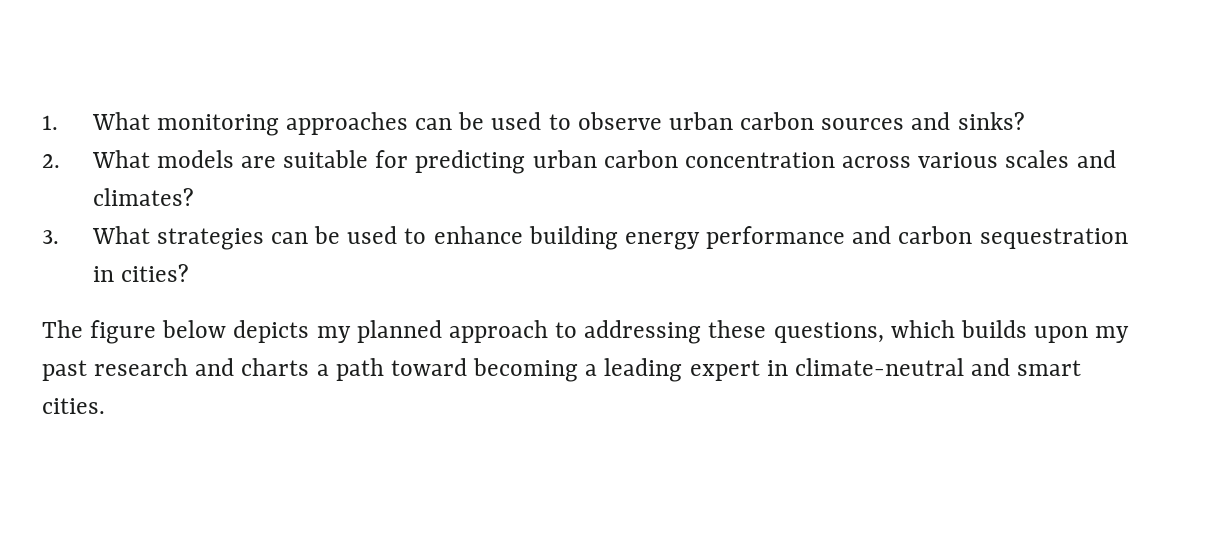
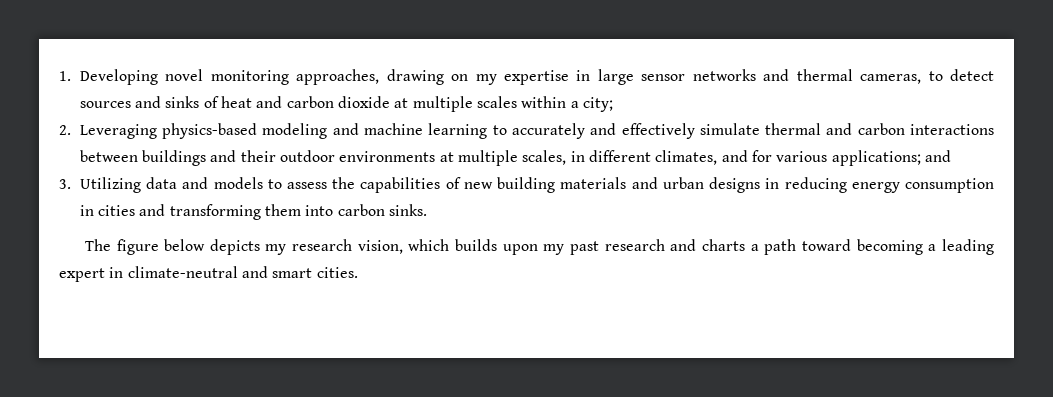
[91,112,1025,136] [42,150,1116,174] [92,188,194,206] What monitoring approaches can be used to observe urban carbon sources and sinks? // 2. What models are suitable for predicting urban carbon concentration across various scales and climates? -> [79,69,995,85] [79,96,614,112] [59,123,994,139] [79,150,951,166] Developing novel monitoring approaches, drawing on my expertise in large sensor networks and thermal cameras, to detect sources and sinks of heat and carbon dioxide at multiple scales within a city; // 2. Leveraging physics-based modeling and machine learning to accurately and effectively simulate thermal and carbon interactions between buildings and their outdoor environments at multiple scales, in different climates, and for various applications; and
[91,226,1128,250] [92,264,189,282] What strategies can be used to enhance building energy performance and carbon sequestration in cities? -> [79,177,995,193] [79,204,428,220] Utilizing data and models to assess the capabilities of new building materials and urban designs in reducing energy consumption in cities and transforming them into carbon sinks.
[356,320,884,344] planned approach to addressing these questions, -> [292,239,403,254] research vision,

